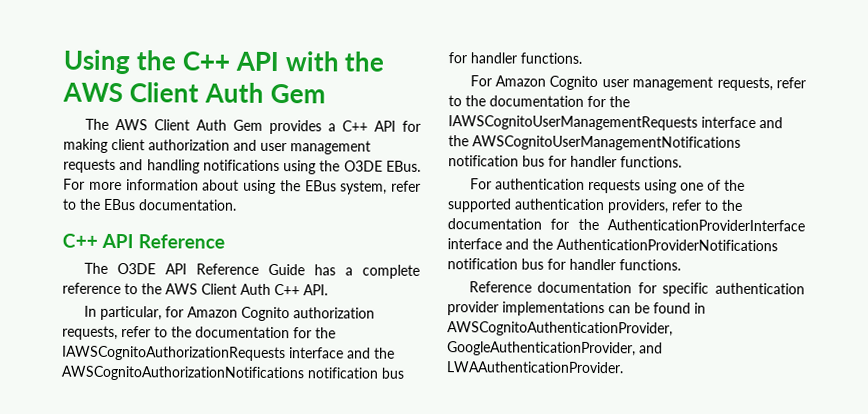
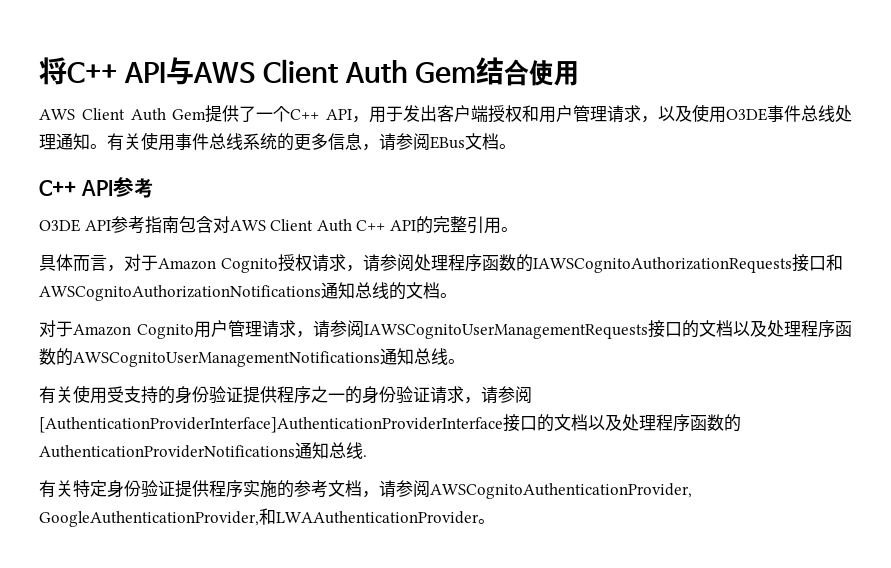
[63,49,385,75] [62,82,326,104] [84,118,422,135] [63,138,371,155] [63,158,421,175] [63,178,421,195] [62,198,237,211] [62,233,226,249] [83,262,420,279] [62,282,328,296] [83,305,375,322] [62,325,336,341] [62,345,395,362] [61,365,404,382] [448,52,582,64] [469,75,806,92] [448,95,630,108] [448,115,783,131] [448,135,741,151] [448,155,682,168] [469,178,745,194] [447,198,743,214] [447,218,805,232] [447,238,778,252] [447,258,681,271] [468,281,805,297] [447,301,706,317] [447,321,673,337] [447,341,663,357] [446,361,624,374] Using the C++ API with the AWS Client Auth Gem // The AWS Client Auth Gem provides a C++ API for making client authorization and user management requests and handling notifications using the O3DE EBus. For more information about using the EBus system, refer to the EBus documentation. // C++ API Reference // The O3DE API Reference Guide has a complete reference to the AWS Client Auth C++ API. // In particular, for Amazon Cognito authorization requests, refer to the documentation for the IAWSCognitoAuthorizationRequests interface and the AWSCognitoAuthorizationNotifications notification bus for handler functions. // For Amazon Cognito user management requests, refer to the documentation for the IAWSCognitoUserManagementRequests interface and the AWSCognitoUserManagementNotifications notification bus for handler functions. // For authentication requests using one of the supported authentication providers, refer to the documentation for the AuthenticationProviderInterface interface and the AuthenticationProviderNotifications notification bus for handler functions. // Reference documentation for specific authentication provider implementations can be found in AWSCognitoAuthenticationProvider, GoogleAuthenticationProvider, and LWAAuthenticationProvider. -> [39,57,580,86] [39,104,852,123] [39,132,516,151] [39,177,153,198] [39,216,518,234] [39,254,843,273] [39,282,457,301] [39,320,852,339] [39,348,465,367] [39,385,532,404] [39,414,741,433] [39,442,367,459] [39,480,692,499] [39,508,495,527] 将C++ API与AWS Client Auth Gem结合使用 // AWS Client Auth Gem提供了一个C++ API，用于发出客户端授权和用户管理请求，以及使用O3DE事件总线处理通知。有关使用事件总线系统的更多信息，请参阅EBus文档。 // C++ API参考 // O3DE API参考指南包含对AWS Client Auth C++ API的完整引用。 // 具体而言，对于Amazon Cognito授权请求，请参阅处理程序函数的IAWSCognitoAuthorizationRequests接口和AWSCognitoAuthorizationNotifications通知总线的文档。 // 对于Amazon Cognito用户管理请求，请参阅IAWSCognitoUserManagementRequests接口的文档以及处理程序函数的AWSCognitoUserManagementNotifications通知总线。 // 有关使用受支持的身份验证提供程序之一的身份验证请求，请参阅[AuthenticationProviderInterface]AuthenticationProviderInterface接口的文档以及处理程序函数的AuthenticationProviderNotifications通知总线. // 有关特定身份验证提供程序实施的参考文档，请参阅AWSCognitoAuthenticationProvider, GoogleAuthenticationProvider,和LWAAuthenticationProvider。

